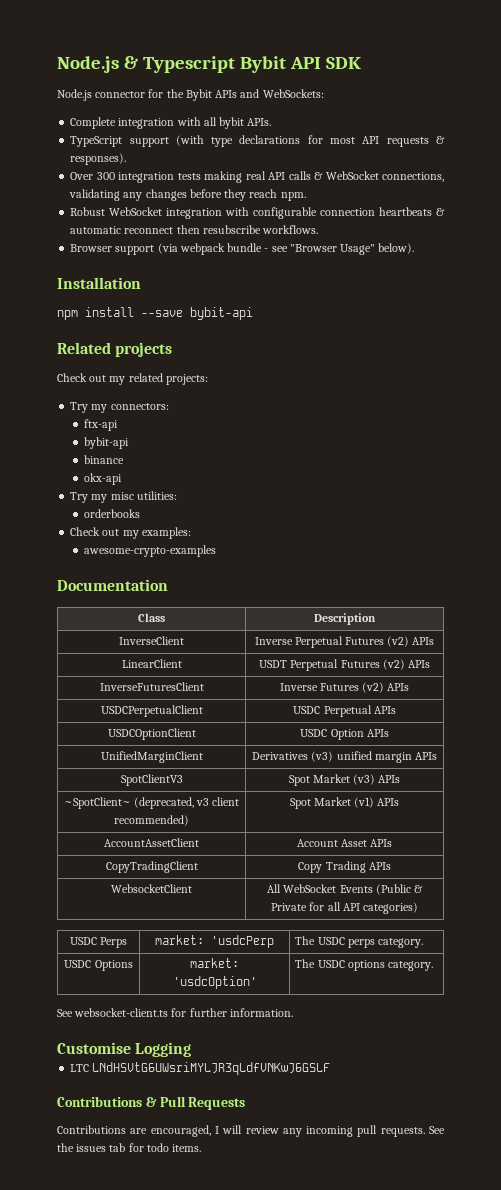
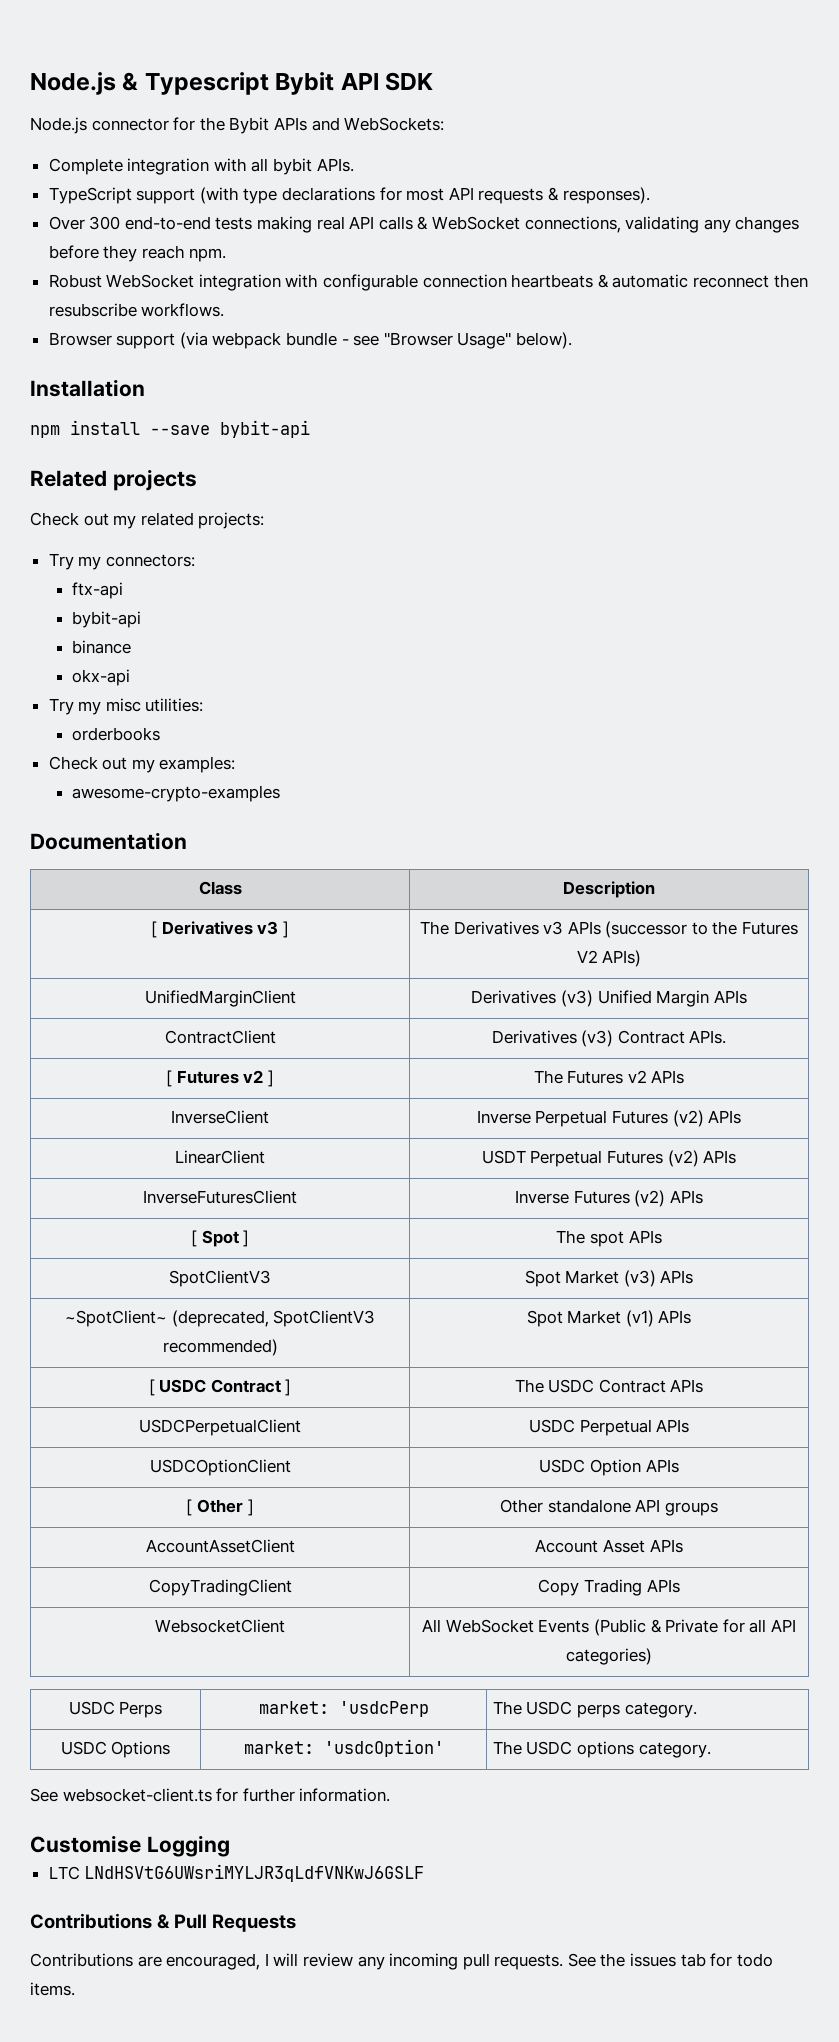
[118,172,175,183] integration -> [124,216,211,230] end-to-end
(376, 619) none -> [151,921,289,938] [419,921,799,938] [576,950,642,967] [144,990,296,1007] [471,990,747,1007] [164,1030,276,1044] [491,1030,727,1047] [166,1070,274,1087] [533,1070,685,1084] // [ Derivatives v3 ] | The Derivatives v3 APIs (successor to the Futures V2 APIs) // UnifiedMarginClient | Derivatives (v3) Unified Margin APIs // ContractClient | Derivatives (v3) Contract APIs. // [ Futures v2 ] | The Futures v2 APIs
(410, 687) none -> [190,1230,250,1247] [556,1230,662,1247] [169,1270,271,1287] [524,1270,694,1287] [64,1310,376,1327] [162,1339,278,1356] [526,1310,692,1327] [148,1379,292,1396] [514,1379,704,1393] // [ Spot ] | The spot APIs // SpotClientV3 | Spot Market (v3) APIs // ~SpotClient~ (deprecated, SpotClientV3 recommended) | Spot Market (v1) APIs // [ USDC Contract ] | The USDC Contract APIs
[100,751,203,763] [252,751,437,763] [120,774,183,786] [288,774,401,786] [63,797,240,809] [114,815,189,826] [289,797,400,809] UnifiedMarginClient | Derivatives (v3) unified margin APIs // SpotClientV3 | Spot Market (v3) APIs // ~SpotClient~ (deprecated, v3 client recommended) | Spot Market (v1) APIs -> [186,1499,254,1516] [500,1499,718,1516] [ Other ] | Other standalone API groups

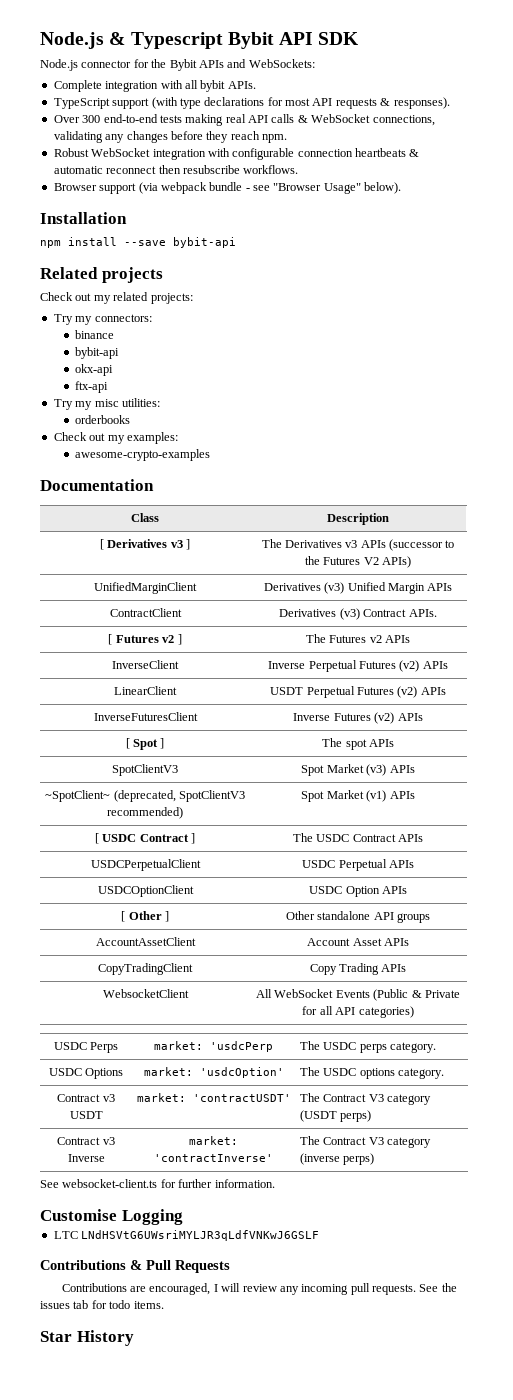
[71,582,123,599] [71,611,141,628] [71,640,131,654] [71,669,130,686] ftx-api // bybit-api // binance // okx-api -> [75,330,115,339] [75,347,120,359] [75,364,114,376] [75,381,109,393] binance // bybit-api // okx-api // ftx-api
(711, 1750) none -> [57,1094,115,1102] [69,1111,103,1119] [136,1093,291,1102] [300,1093,432,1105] [300,1110,372,1122] [57,1137,115,1145] [67,1154,105,1162] [189,1136,238,1145] [154,1154,273,1162] [300,1136,432,1148] [300,1153,375,1165] // Contract v3 USDT | market: 'contractUSDT' | The Contract V3 category (USDT perps) // Contract v3 Inverse | market: 'contractInverse' | The Contract V3 category (inverse perps)
(75, 1989) none -> [40,1330,134,1346] // Star History

